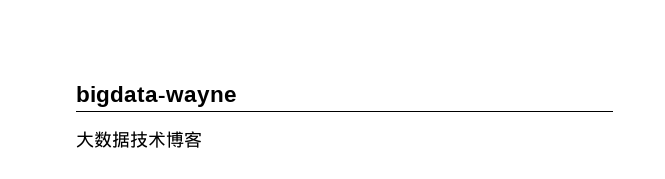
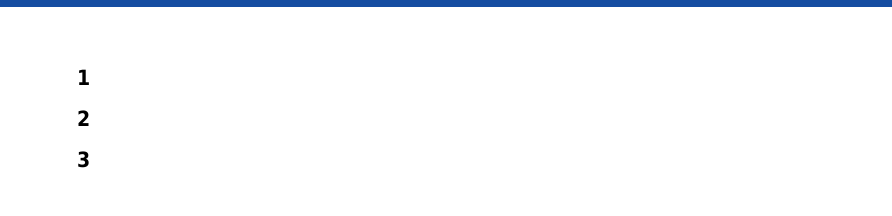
[76,86,237,107] [76,131,202,148] bigdata-wayne // 大数据技术博客 -> [77,69,90,85] [77,110,90,126] [77,151,90,168] 1 // 2 // 3

